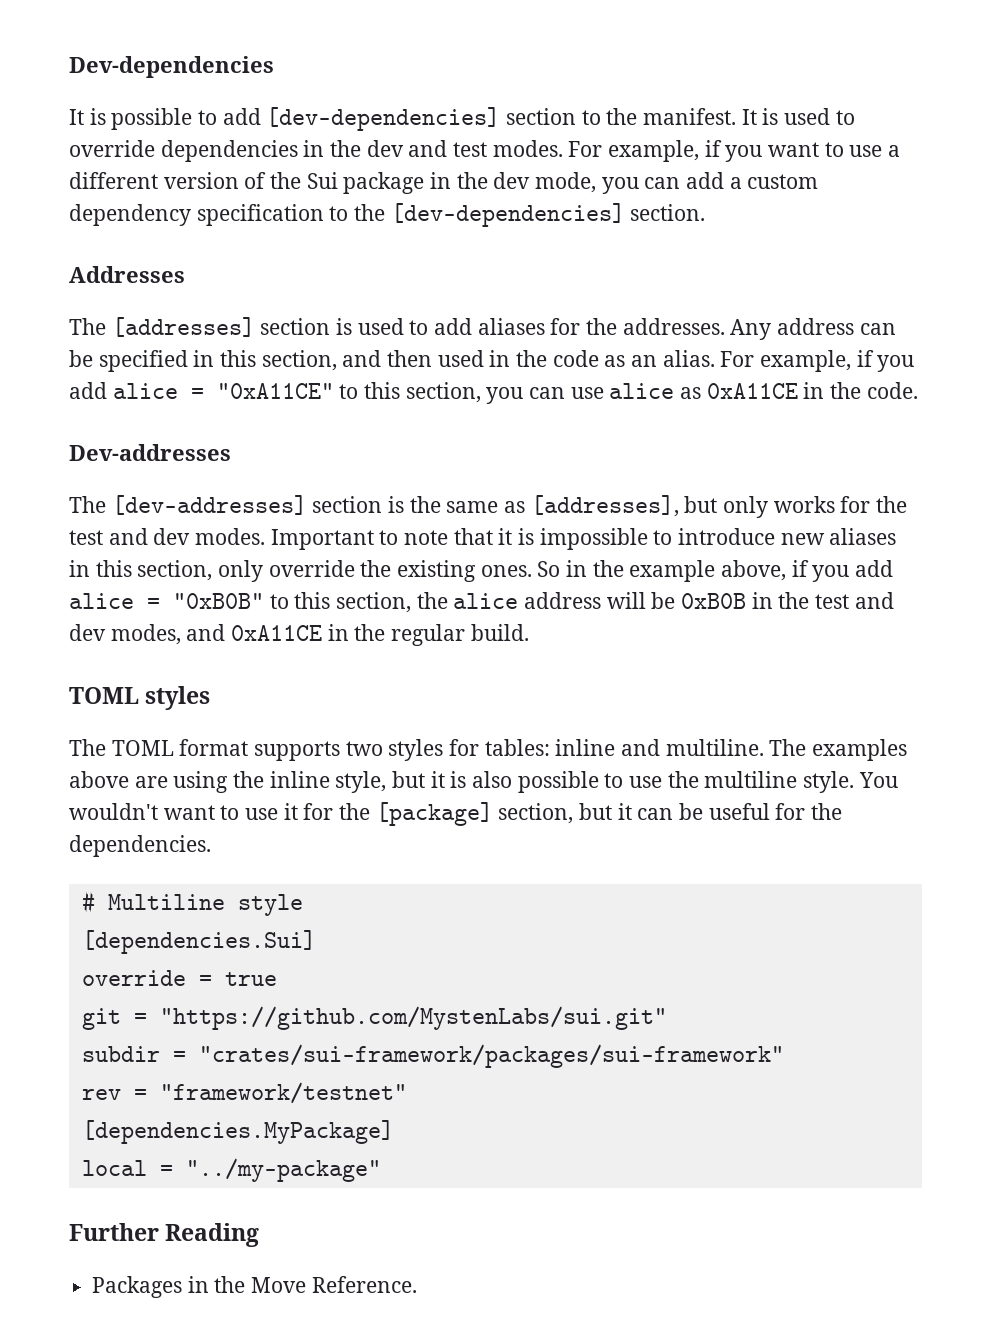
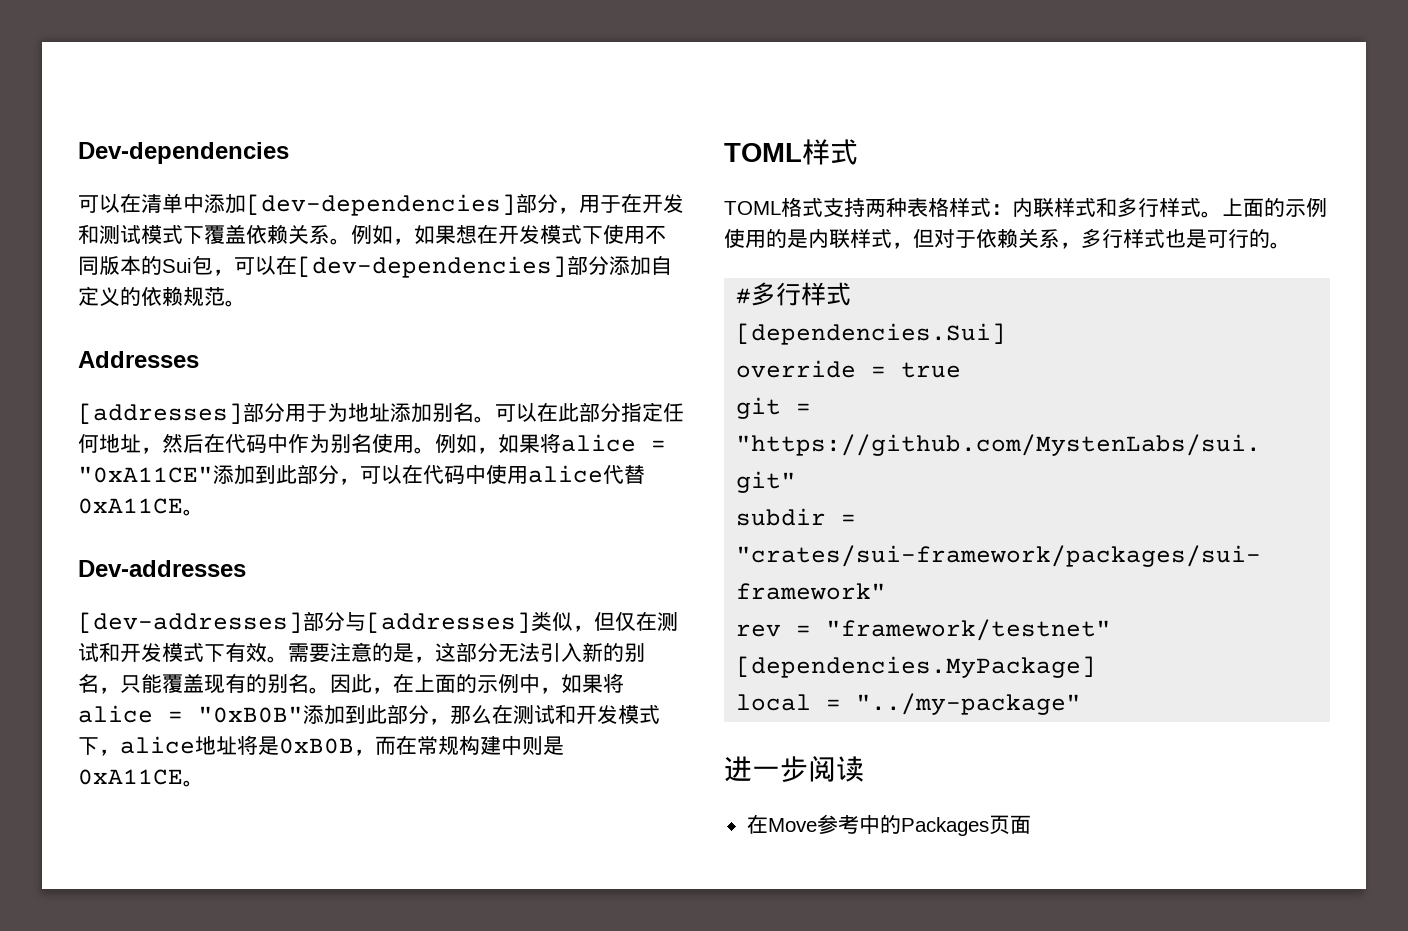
[69,107,855,131] [69,140,901,162] [69,172,819,194] [69,203,706,227] [69,266,185,283] [69,317,896,340] [69,350,915,372] [69,382,918,404] [69,444,231,461] [69,495,908,518] [69,528,897,550] [69,560,894,582] [69,592,894,613] [69,624,529,646] [69,686,211,710] [69,739,908,761] [69,771,898,793] [69,802,843,826] [69,835,211,857] It is possible to add [dev-dependencies] section to the manifest. It is used to override dependencies in the dev and test modes. For example, if you want to use a different version of the Sui package in the dev mode, you can add a custom dependency specification to the [dev-dependencies] section. // Addresses // The [addresses] section is used to add aliases for the addresses. Any address can be specified in this section, and then used in the code as an alias. For example, if you add alice = "0xA11CE" to this section, you can use alice as 0xA11CE in the code. // Dev-addresses // The [dev-addresses] section is the same as [addresses], but only works for the test and dev modes. Important to note that it is impossible to introduce new aliases in this section, only override the existing ones. So in the example above, if you add alice = "0xB0B" to this section, the alice address will be 0xB0B in the test and dev modes, and 0xA11CE in the regular build. // TOML styles // The TOML format supports two styles for tables: inline and multiline. The examples above are using the inline style, but it is also possible to use the multiline style. You wouldn't want to use it for the [package] section, but it can be useful for the dependencies. -> [78,193,684,216] [78,224,666,245] [78,255,672,278] [78,286,246,307] [78,351,199,368] [78,402,684,424] [78,433,666,454] [78,464,645,485] [78,498,204,516] [78,560,246,577] [78,611,678,633] [78,642,645,663] [78,673,624,694] [78,704,660,725] [78,735,564,756] [78,769,204,787] [724,139,858,165] [724,197,1327,218] [724,228,1291,249] 可以在清单中添加[dev-dependencies]部分，用于在开发和测试模式下覆盖依赖关系。例如，如果想在开发模式下使用不同版本的Sui包，可以在[dev-dependencies]部分添加自定义的依赖规范。 // Addresses // [addresses]部分用于为地址添加别名。可以在此部分指定任何地址，然后在代码中作为别名使用。例如，如果将alice = "0xA11CE"添加到此部分，可以在代码中使用alice代替0xA11CE。 // Dev-addresses // [dev-addresses]部分与[addresses]类似，但仅在测试和开发模式下有效。需要注意的是，这部分无法引入新的别名，只能覆盖现有的别名。因此，在上面的示例中，如果将alice = "0xB0B"添加到此部分，那么在测试和开发模式下，alice地址将是0xB0B，而在常规构建中则是0xA11CE。 // TOML样式 // TOML格式支持两种表格样式：内联样式和多行样式。上面的示例使用的是内联样式，但对于依赖关系，多行样式也是可行的。
[107,894,303,916] Multiline style -> [751,282,852,306] 多行样式
[69,1223,260,1247] [92,1276,417,1298] Further Reading // Packages in the Move Reference. -> [724,756,864,783] [746,814,1031,836] 进一步阅读 // 在Move参考中的Packages页面

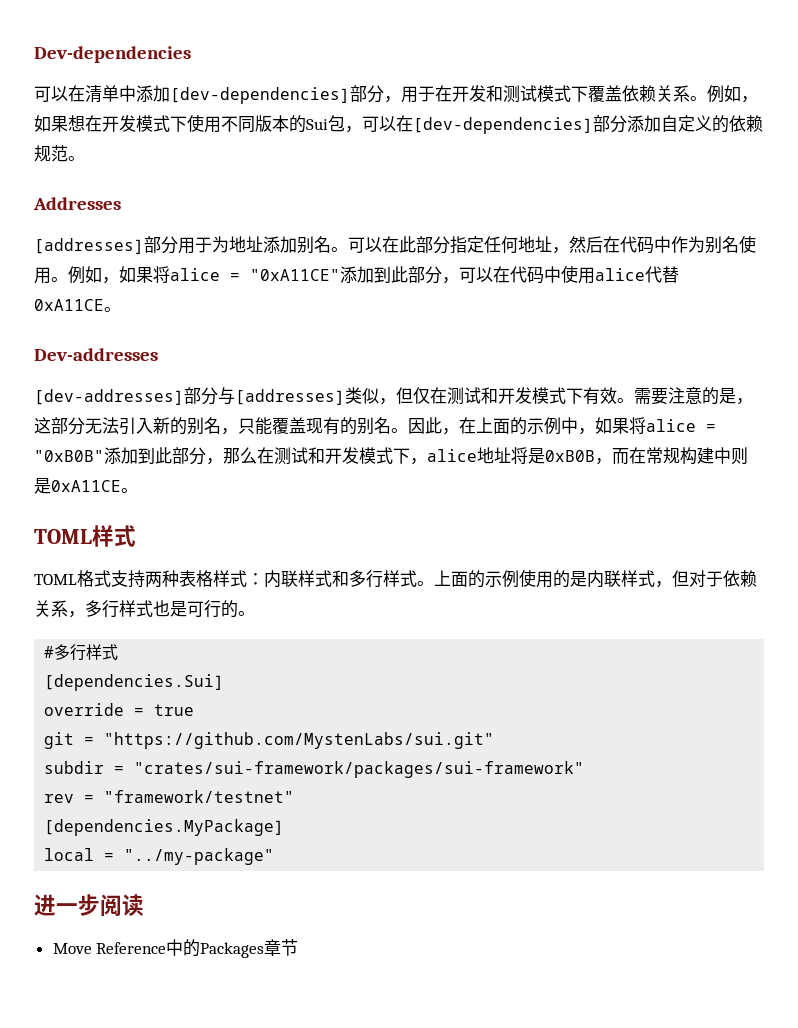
[746,814,859,834] 在Move参考 -> [52,942,167,954] Move Reference
[988,815,1031,834] 页面 -> [264,939,299,956] 章节

